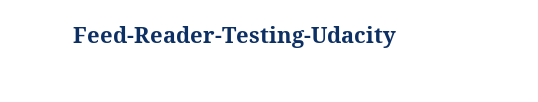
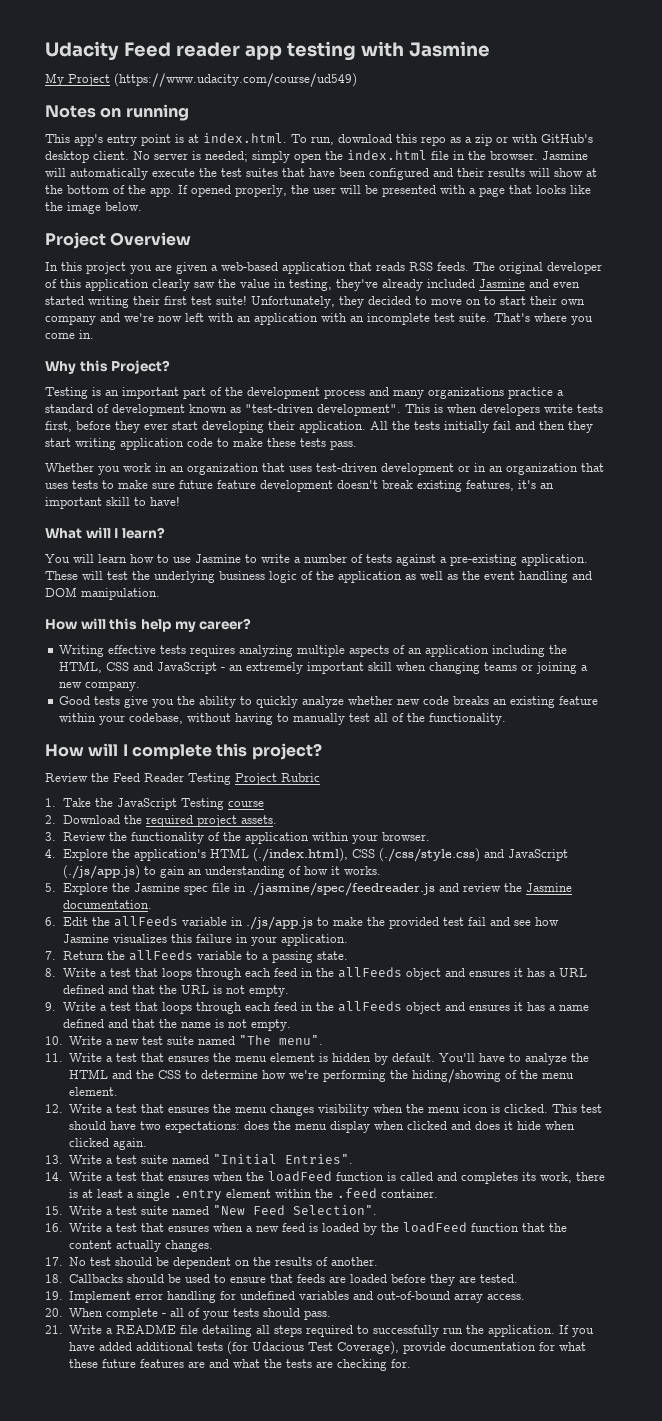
[73,26,396,48] Feed-Reader-Testing-Udacity -> [45,41,490,61] [45,73,357,87] [45,104,189,121] [45,133,593,146] [45,150,588,163] [45,168,597,180] [45,185,591,197] [45,202,142,214] [45,232,192,249] [45,262,602,274] [45,279,580,291] [45,295,585,308] [45,313,593,325] [45,330,94,339] [45,360,171,374] [45,387,564,399] [45,404,603,416] [45,421,593,433] [45,438,357,450] [45,463,604,475] [45,480,554,492] [45,496,180,509] [45,527,165,539] [45,554,588,566] [45,571,592,583] [45,587,160,600] [45,618,252,632] [58,645,567,657] [58,661,588,674] [58,681,140,691] [58,696,598,708] [58,713,506,725] [45,743,322,760] [45,773,320,785] [45,798,265,810] [45,815,278,827] [45,832,431,844] [45,848,569,862] [63,865,382,879] [45,882,573,896] [63,900,153,909] [45,916,560,930] [63,934,349,946] [45,950,349,963] [45,967,588,980] [63,985,290,997] [45,1001,590,1014] [63,1019,292,1031] [45,1035,324,1045] [45,1053,590,1065] [69,1069,575,1083] [69,1087,119,1096] [45,1104,603,1116] [69,1121,576,1133] [69,1138,148,1150] [45,1154,354,1165] [45,1171,606,1184] [69,1188,439,1201] [45,1205,378,1215] [45,1222,568,1235] [69,1240,214,1252] [45,1257,379,1269] [45,1274,519,1286] [45,1291,526,1303] [45,1308,332,1320] [45,1324,595,1337] [69,1341,587,1355] [69,1359,412,1371] Udacity Feed reader app testing with Jasmine // My Project (https://www.udacity.com/course/ud549) // Notes on running // This app's entry point is at index.html. To run, download this repo as a zip or with GitHub's desktop client. No server is needed; simply open the index.html file in the browser. Jasmine will automatically execute the test suites that have been configured and their results will show at the bottom of the app. If opened properly, the user will be presented with a page that looks like the image below. // Project Overview // In this project you are given a web-based application that reads RSS feeds. The original developer of this application clearly saw the value in testing, they've already included Jasmine and even started writing their first test suite! Unfortunately, they decided to move on to start their own company and we're now left with an application with an incomplete test suite. That's where you come in. // Why this Project? // Testing is an important part of the development process and many organizations practice a standard of development known as "test-driven development". This is when developers write tests first, before they ever start developing their application. All the tests initially fail and then they start writing application code to make these tests pass. // Whether you work in an organization that uses test-driven development or in an organization that uses tests to make sure future feature development doesn't break existing features, it's an important skill to have! // What will I learn? // You will learn how to use Jasmine to write a number of tests against a pre-existing application. These will test the underlying business logic of the application as well as the event handling and DOM manipulation. // How will this help my career? // Writing effective tests requires analyzing multiple aspects of an application including the HTML, CSS and JavaScript - an extremely important skill when changing teams or joining a new company. // Good tests give you the ability to quickly analyze whether new code breaks an existing feature within your codebase, without having to manually test all of the functionality. // How will I complete this project? // Review the Feed Reader Testing Project Rubric // 1. Take the JavaScript Testing course // 2. Download the required project assets. // 3. Review the functionality of the application within your browser. // 4. Explore the application's HTML (./index.html), CSS (./css/style.css) and JavaScript (./js/app.js) to gain an understanding of how it works. // 5. Explore the Jasmine spec file in ./jasmine/spec/feedreader.js and review the Jasmine documentation. // 6. Edit the allFeeds variable in ./js/app.js to make the provided test fail and see how Jasmine visualizes this failure in your application. // 7. Return the allFeeds variable to a passing state. // 8. Write a test that loops through each feed in the allFeeds object and ensures it has a URL defined and that the URL is not empty. // 9. Write a test that loops through each feed in the allFeeds object and ensures it has a name defined and that the name is not empty. // 10. Write a new test suite named "The menu". // 11. Write a test that ensures the menu element is hidden by default. You'll have to analyze the HTML and the CSS to determine how we're performing the hiding/showing of the menu element. // 12. Write a test that ensures the menu changes visibility when the menu icon is clicked. This test should have two expectations: does the menu display when clicked and does it hide when clicked again. // 13. Write a test suite named "Initial Entries". // 14. Write a test that ensures when the loadFeed function is called and completes its work, there is at least a single .entry element within the .feed container. // 15. Write a test suite named "New Feed Selection". // 16. Write a test that ensures when a new feed is loaded by the loadFeed function that the content actually changes. // 17. No test should be dependent on the results of another. // 18. Callbacks should be used to ensure that feeds are loaded before they are tested. // 19. Implement error handling for undefined variables and out-of-bound array access. // 20. When complete - all of your tests should pass. // 21. Write a README file detailing all steps required to successfully run the application. If you have added additional tests (for Udacious Test Coverage), provide documentation for what these future features are and what the tests are checking for.

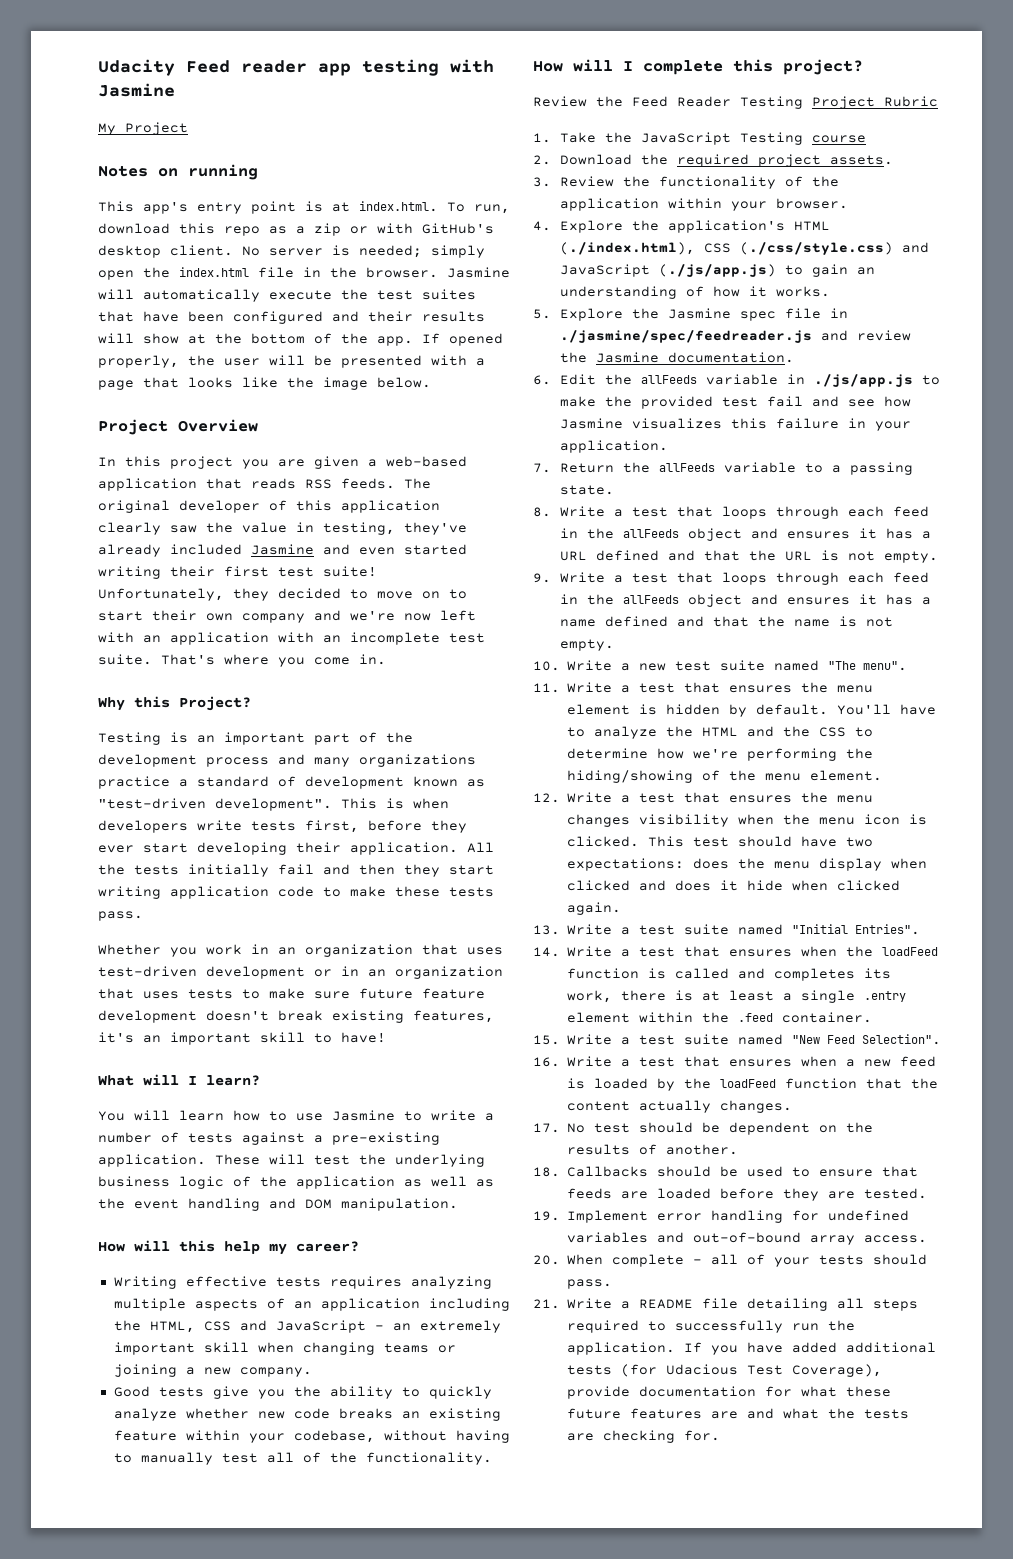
[114,73,357,87] (https://www.udacity.com/course/ud549) -> (188, 128) none

